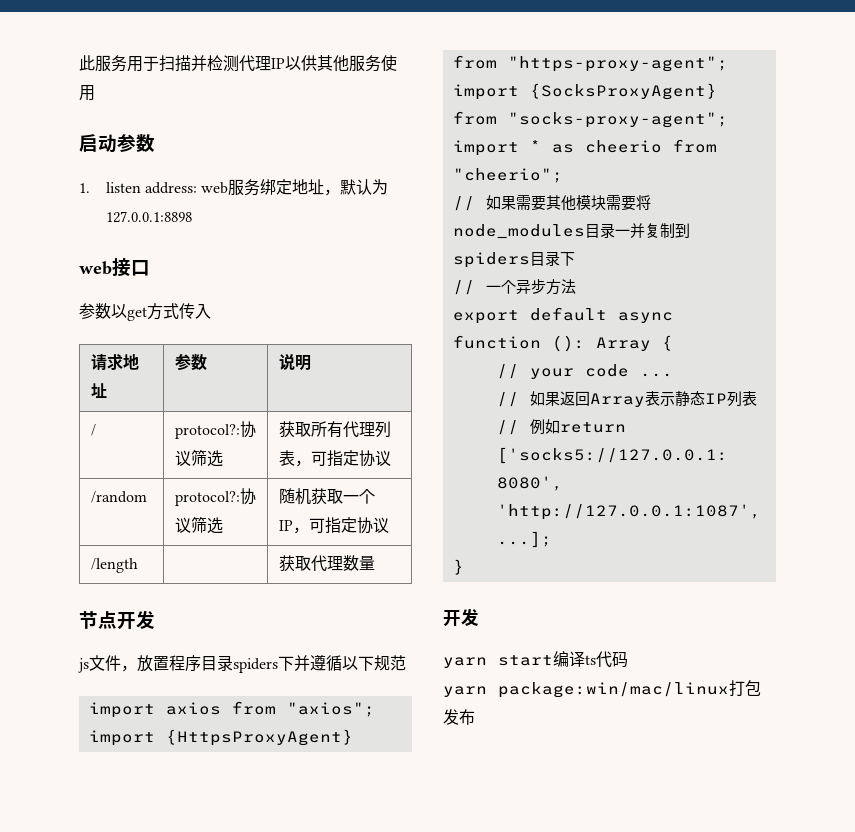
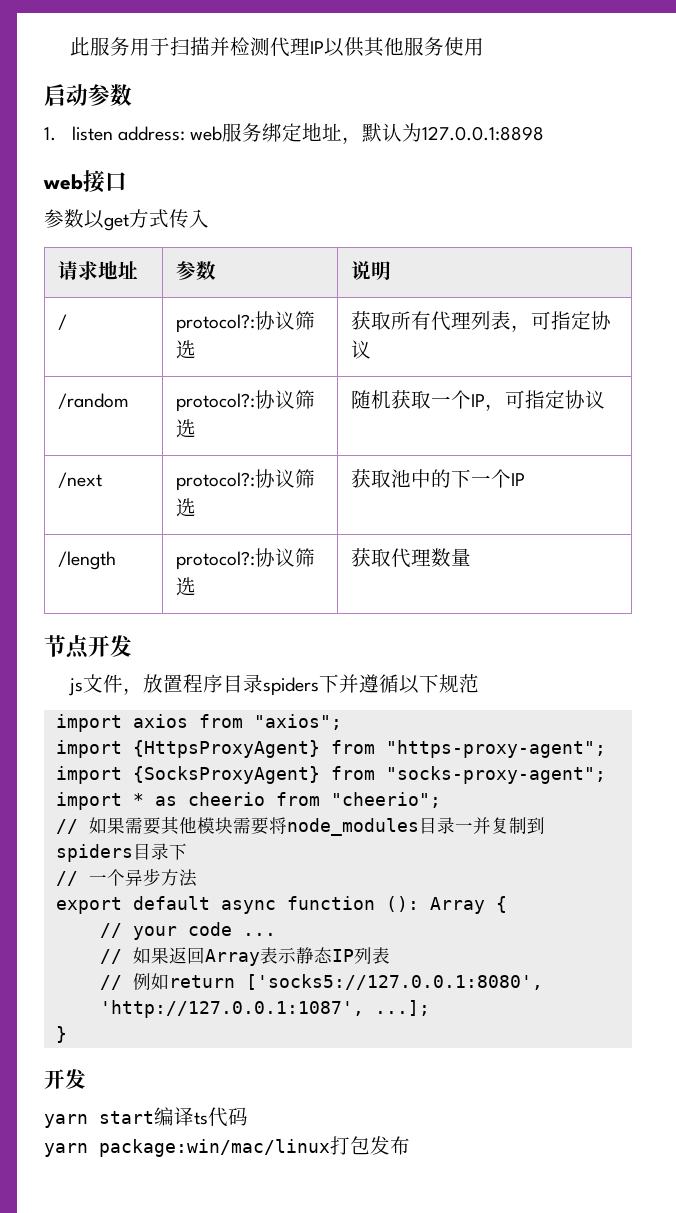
[90,558,138,573] /length | -> [58,472,103,488] [176,469,316,491] [176,498,197,517] [351,469,526,488] [58,551,117,570] [176,548,316,570] [176,577,197,596] /next | protocol?:协议筛选 | 获取池中的下一个IP // /length | protocol?:协议筛选

